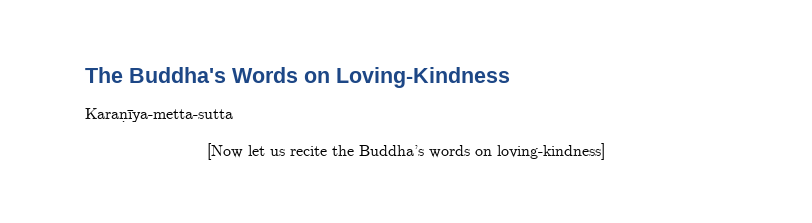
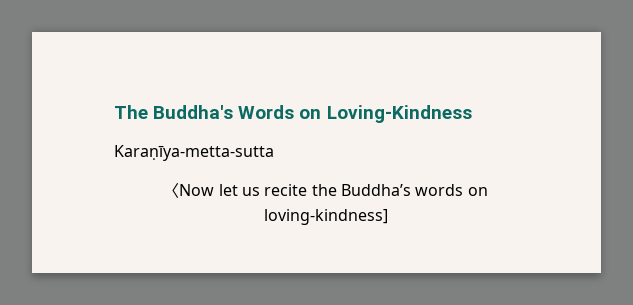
[207,143,243,160] [Now -> [163,183,215,198] 〈Now

